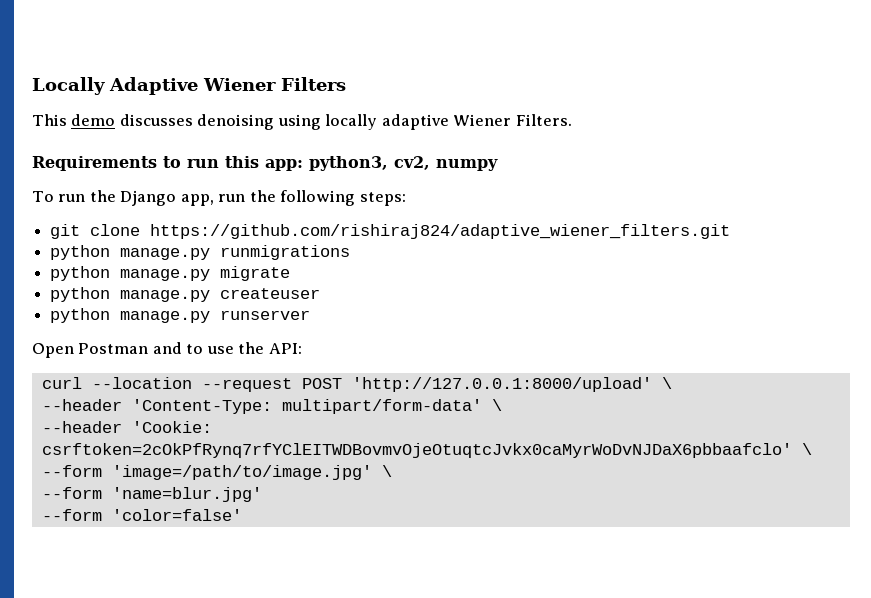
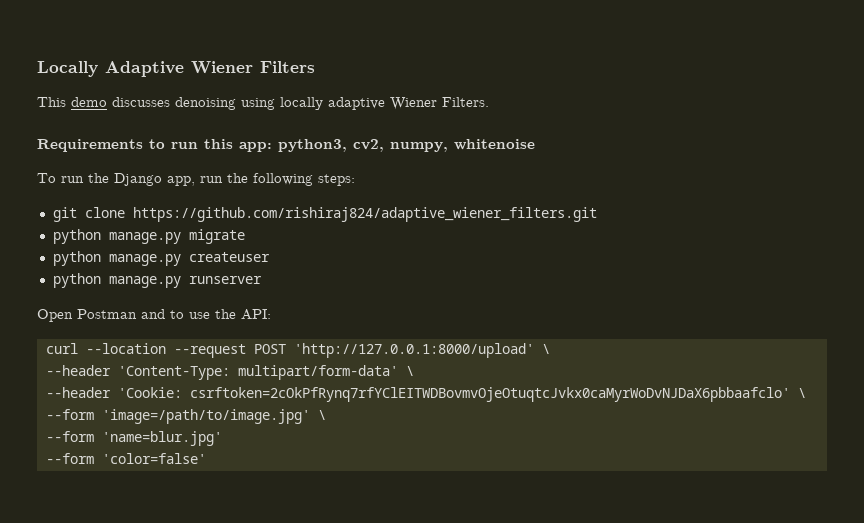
[436,159,498,171] numpy -> [390,139,535,152] numpy, whitenoise
[50,245,351,260] // python manage.py runmigrations -> (597, 214) none

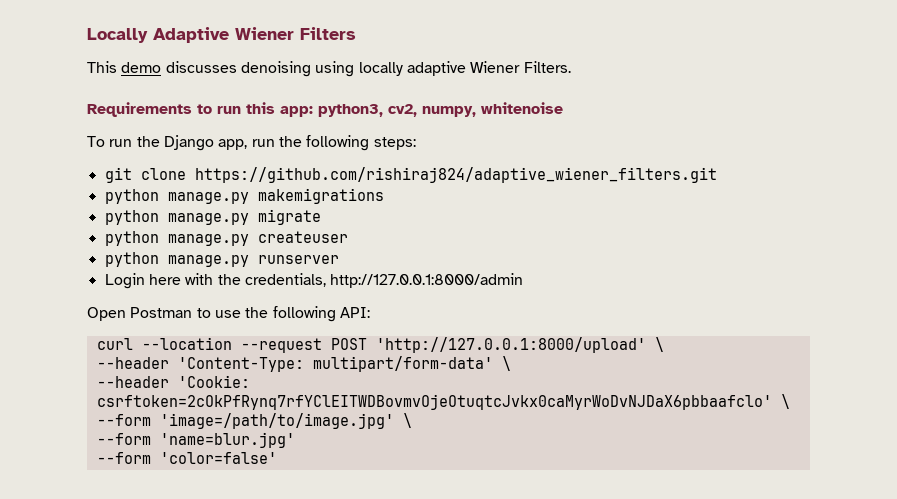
(597, 214) none -> [104,188,384,204] // python manage.py makemigrations
(262, 280) none -> [104,273,524,289] // Login here with the credentials, http://127.0.0.1:8000/admin
[141,309,165,319] and -> (193, 312) none
(236, 314) none -> [272,306,336,322] following

